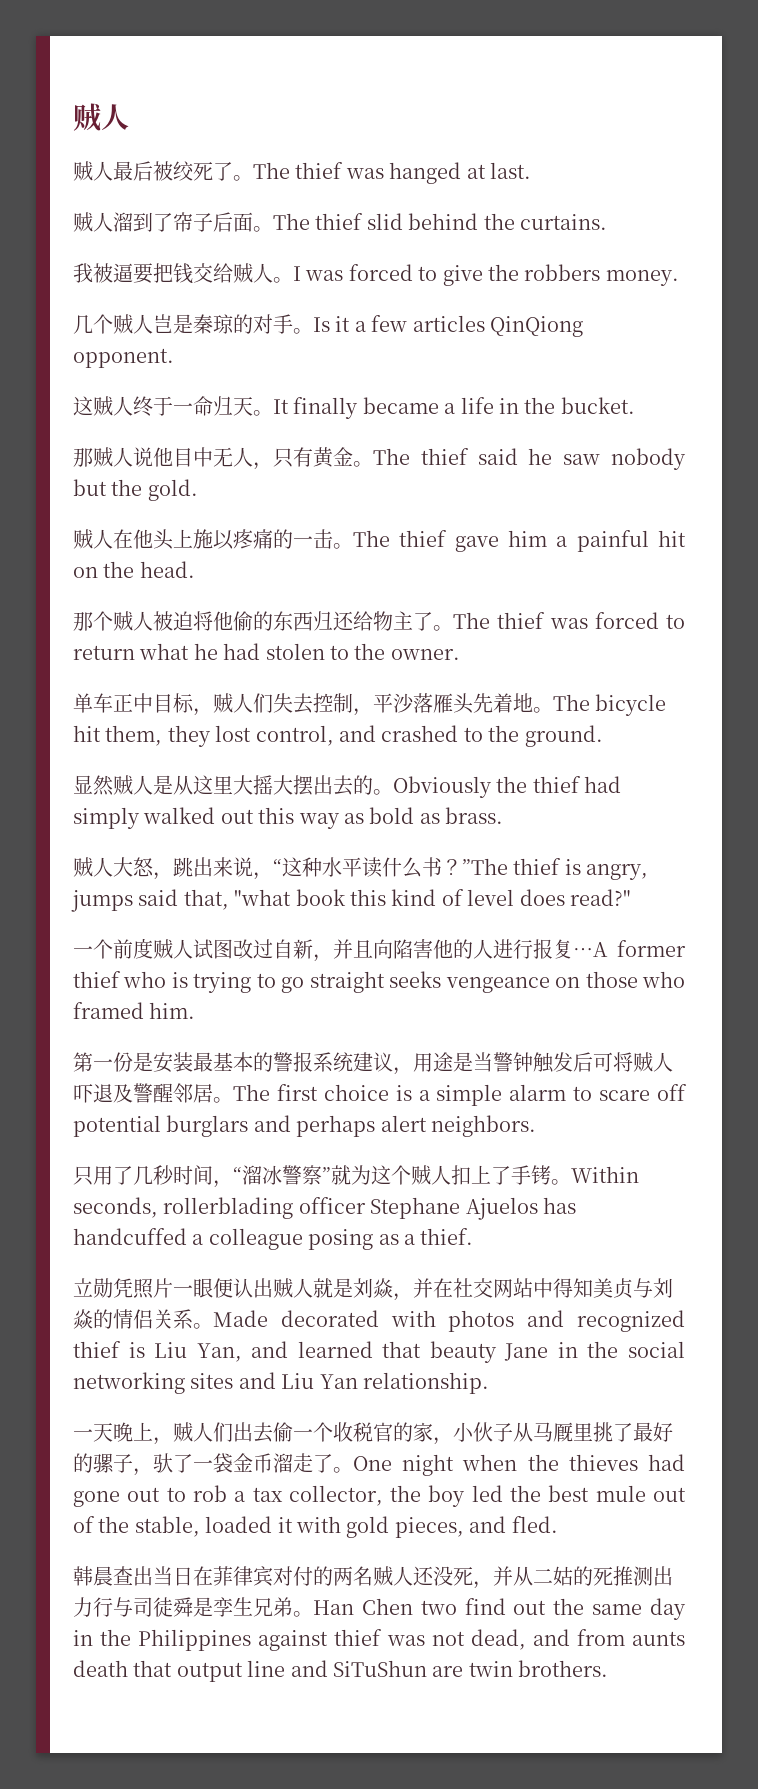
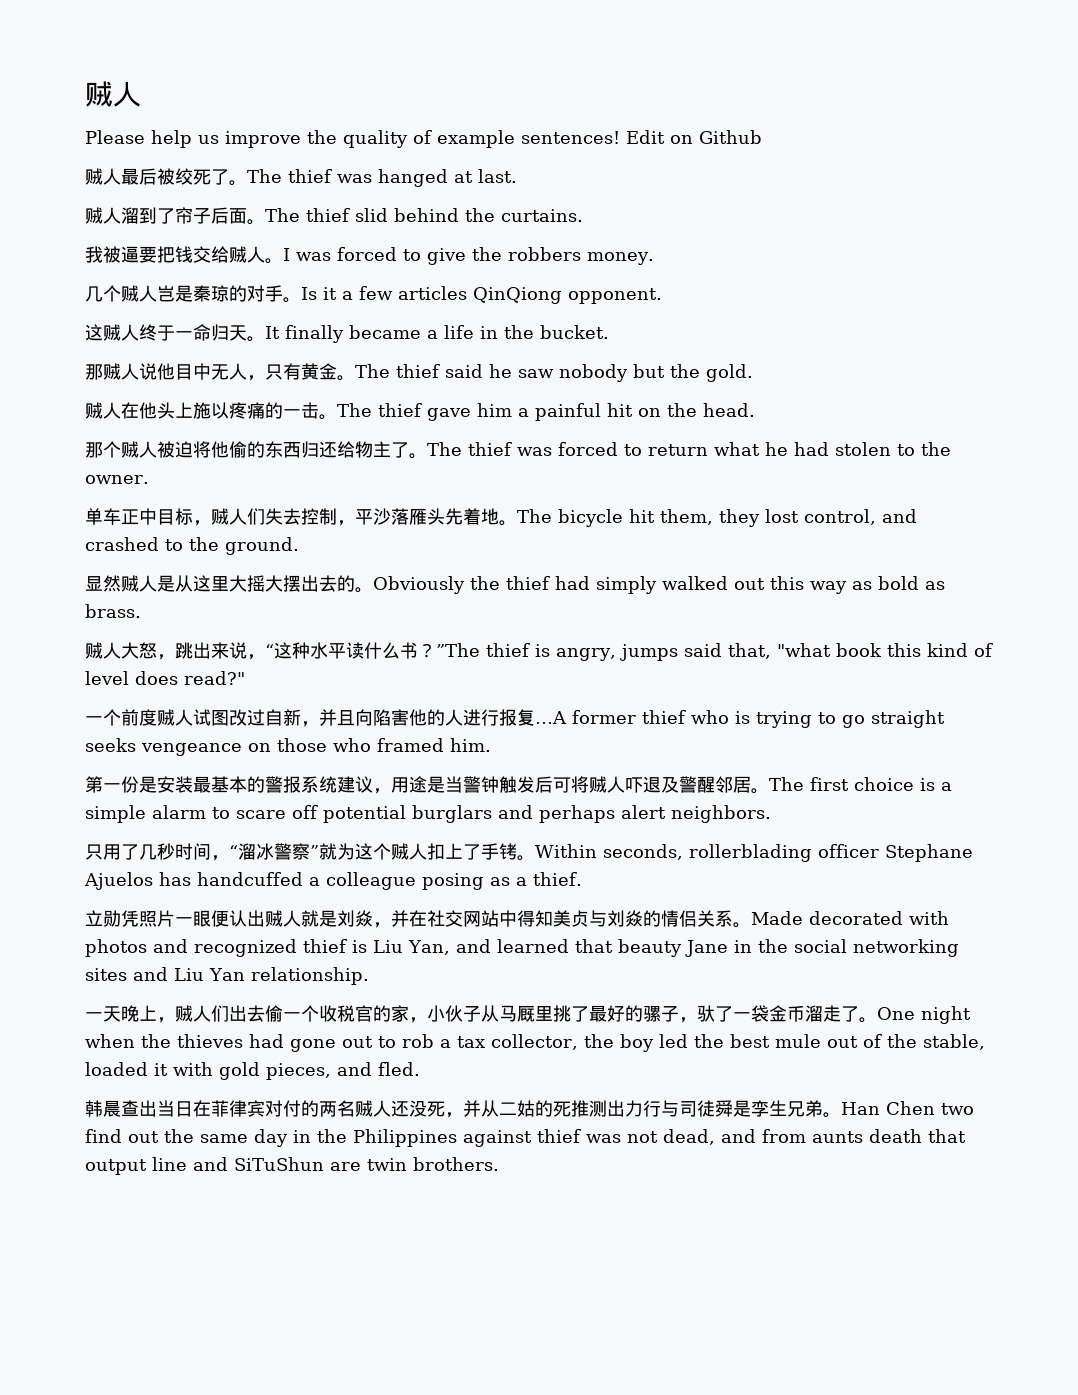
[73,103,129,132] 贼人 -> [85,81,141,107] [85,130,762,148] 贼人 // Please help us improve the quality of example sentences! Edit on Github

